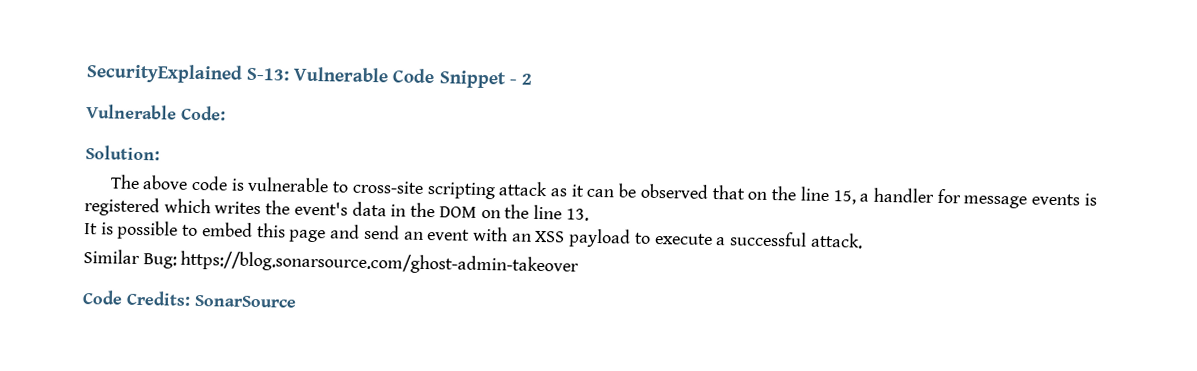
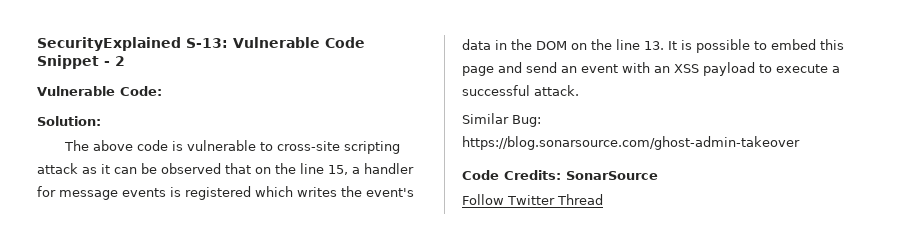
(589, 214) // -> (664, 45) none
(297, 301) none -> [462,194,603,205] // Follow Twitter Thread

